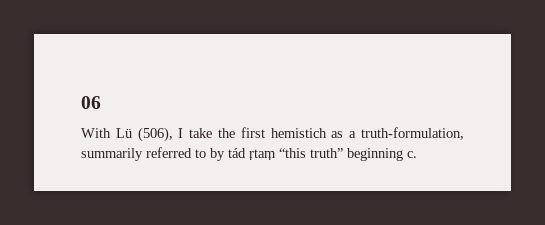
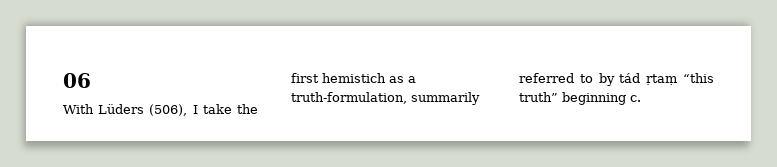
[115,128,132,138] Lü -> [98,104,145,114] Lüders

